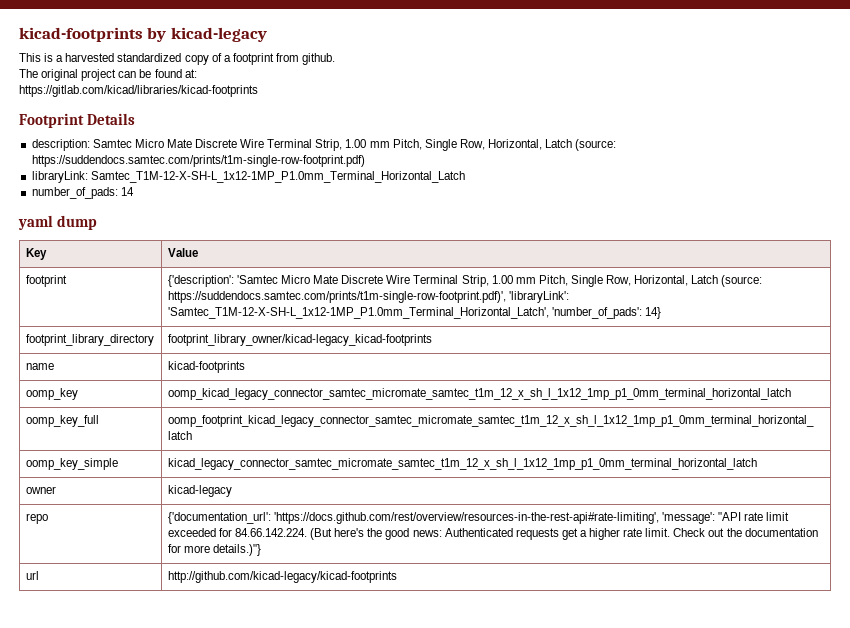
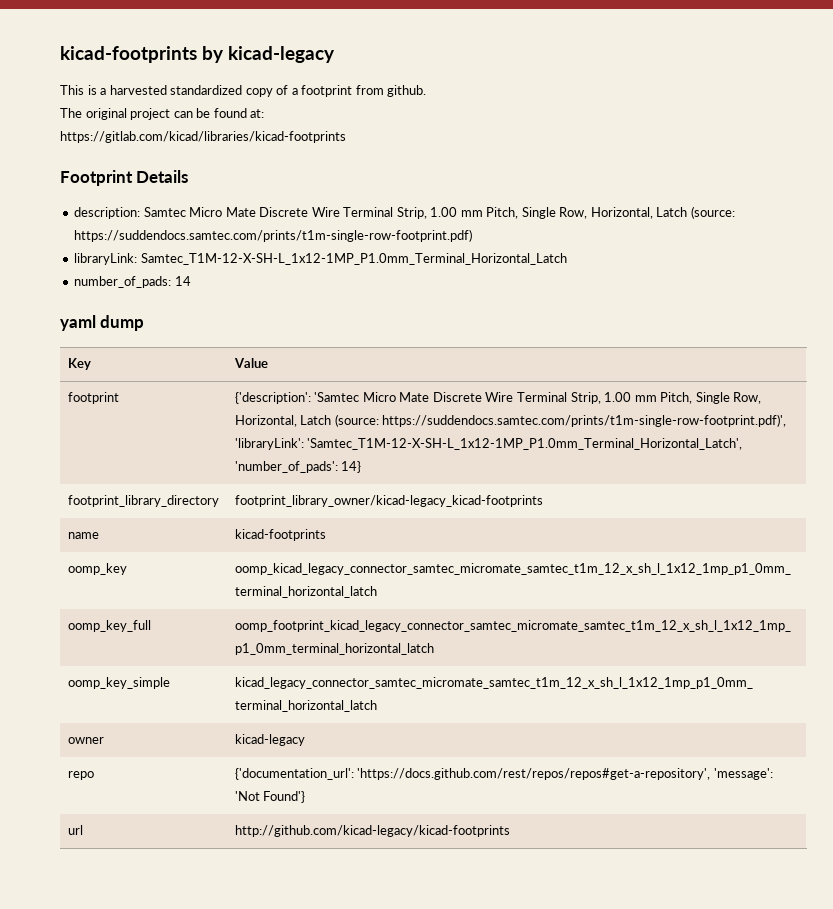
[273,512,790,524] [167,528,818,540] [167,544,261,556] 'https://docs.github.com/rest/overview/resources-in-the-rest-api#rate-limiting', 'message': "API rate limit exceeded for 84.66.142.224. (But here's the good news: Authenticated requests get a higher rate limit. Check out the documentation for more details.)"} -> [357,768,773,780] [234,791,306,803] 'https://docs.github.com/rest/repos/repos#get-a-repository', 'message': 'Not Found'}

